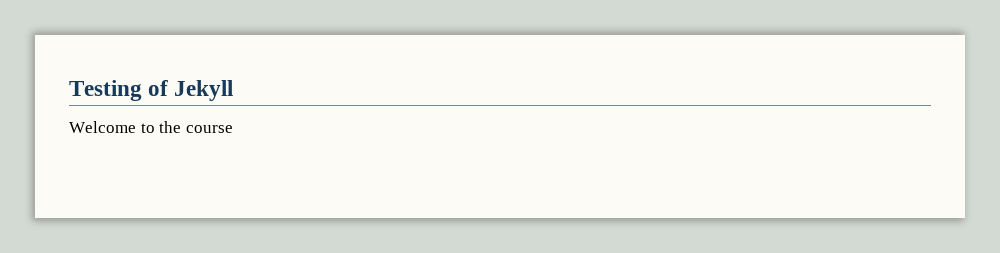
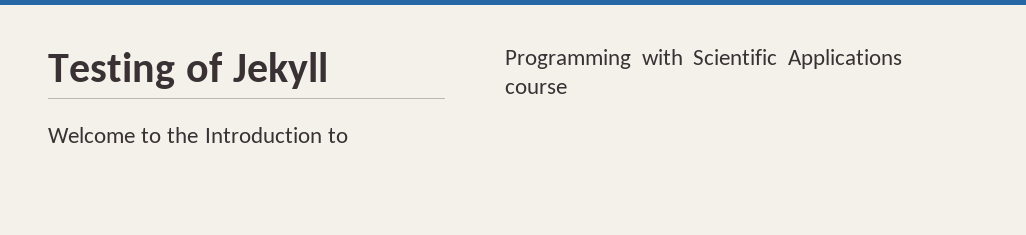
(182, 127) none -> [204,127,348,143] [505,49,902,69] Introduction to Programming with Scientific Applications

